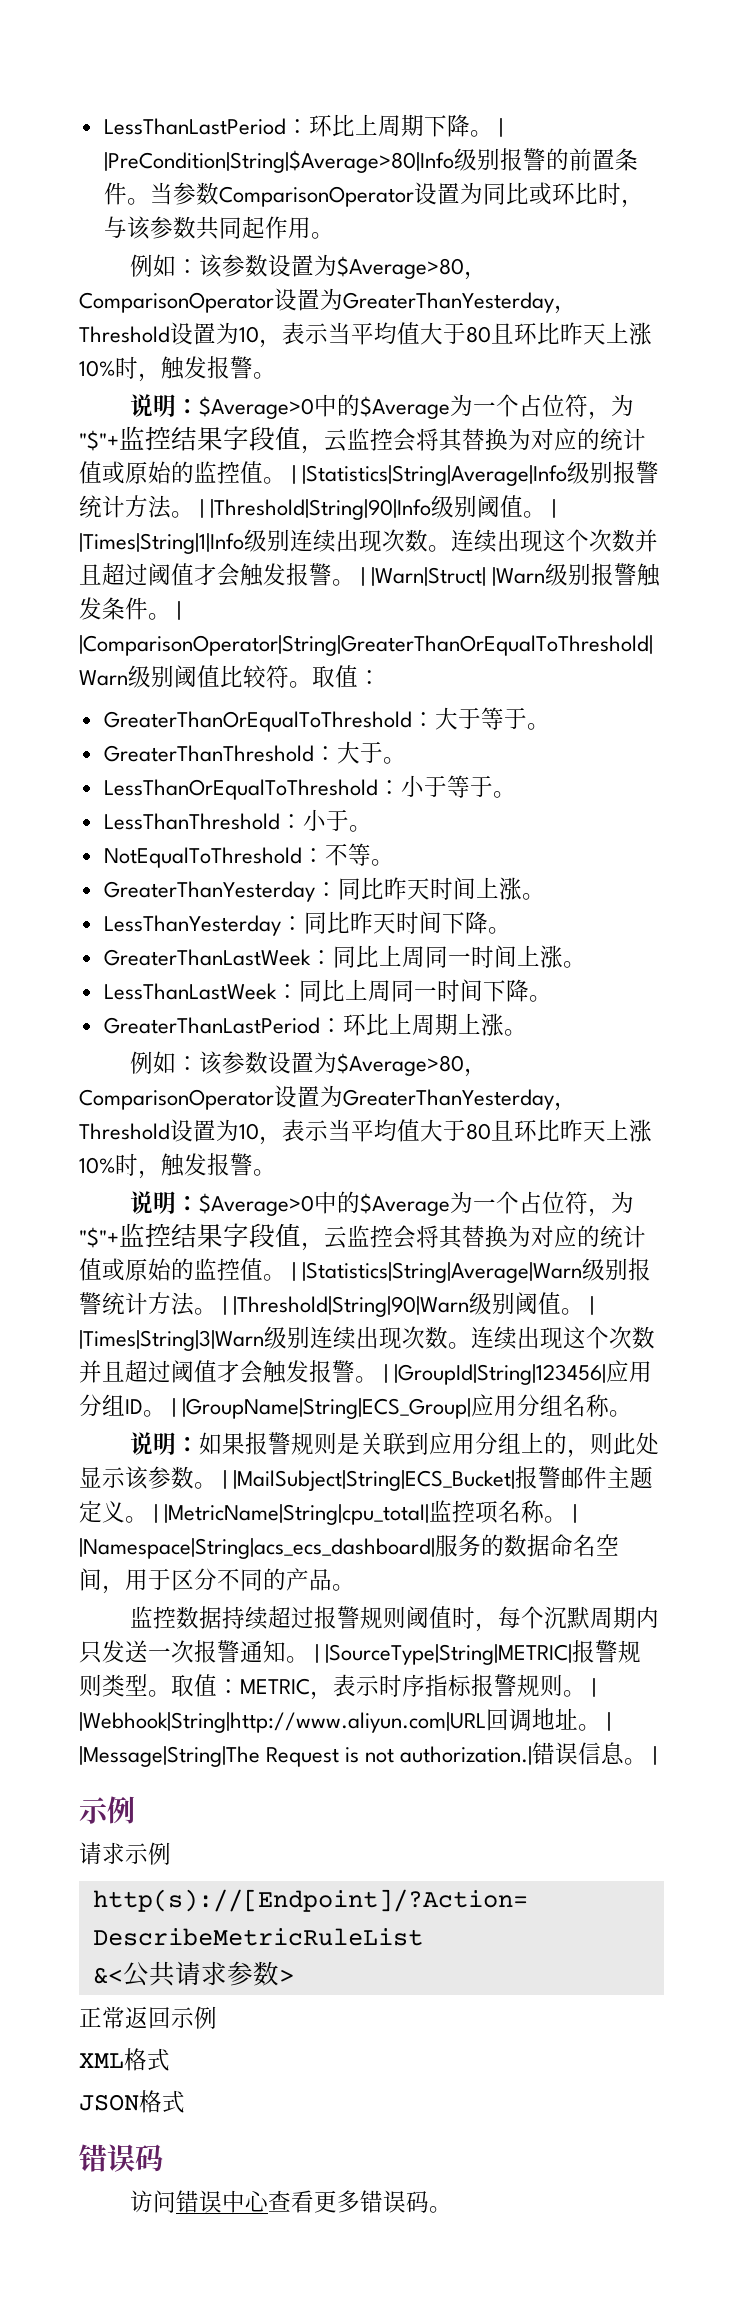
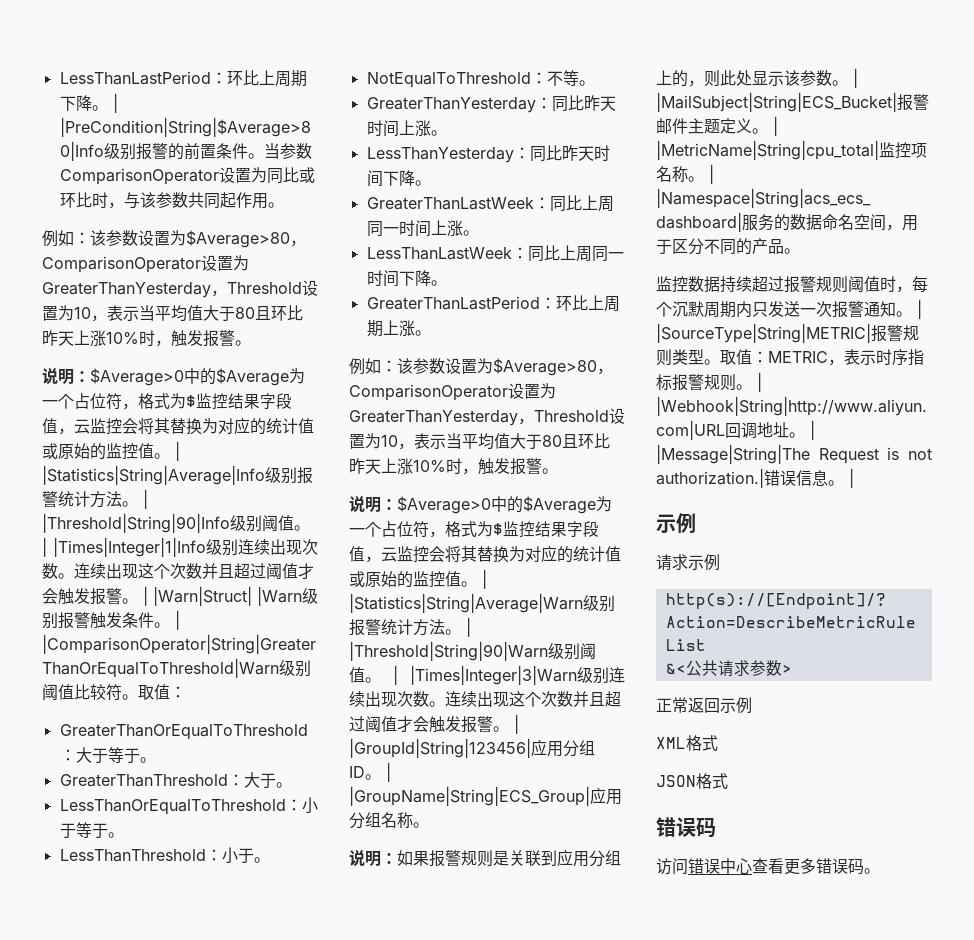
[610,394,634,416] [79,430,119,451] 为"$"+ -> [138,393,196,409] 格式为$
[79,533,244,554] |Times|String|1|Info -> [53,537,206,557] |Times|Integer|1|Info
[610,1191,634,1213] [79,1227,119,1248] 为"$"+ -> [445,521,503,537] 格式为$
[79,1330,264,1351] |Times|String|3|Warn -> [410,665,577,685] |Times|Integer|3|Warn

